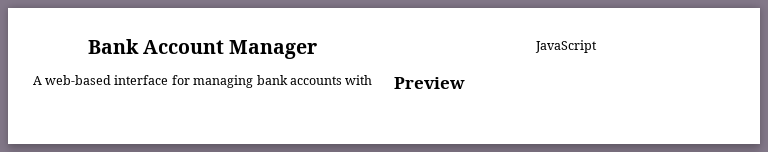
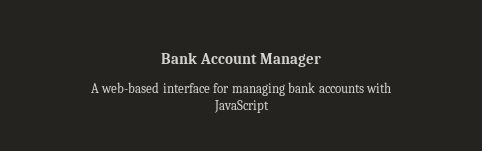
[394,77,465,89] // Preview -> (269, 106) none

